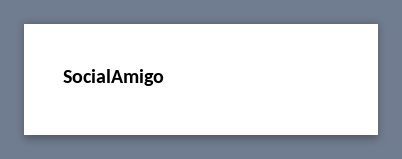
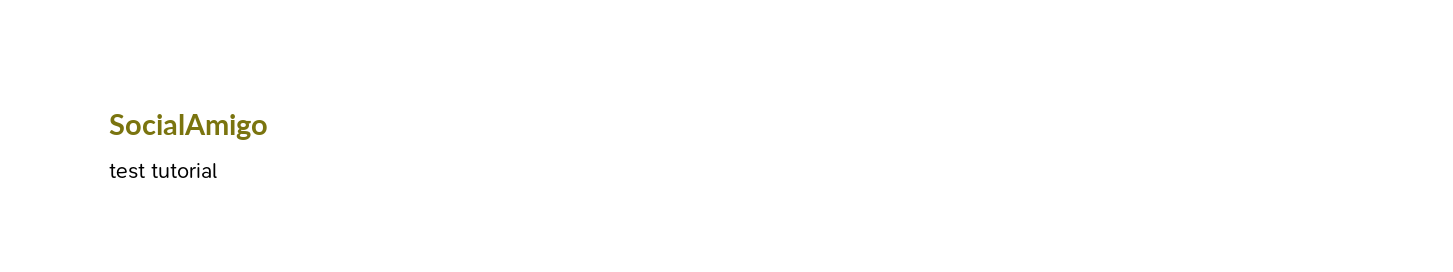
(164, 77) none -> [109,163,217,179] // test tutorial

